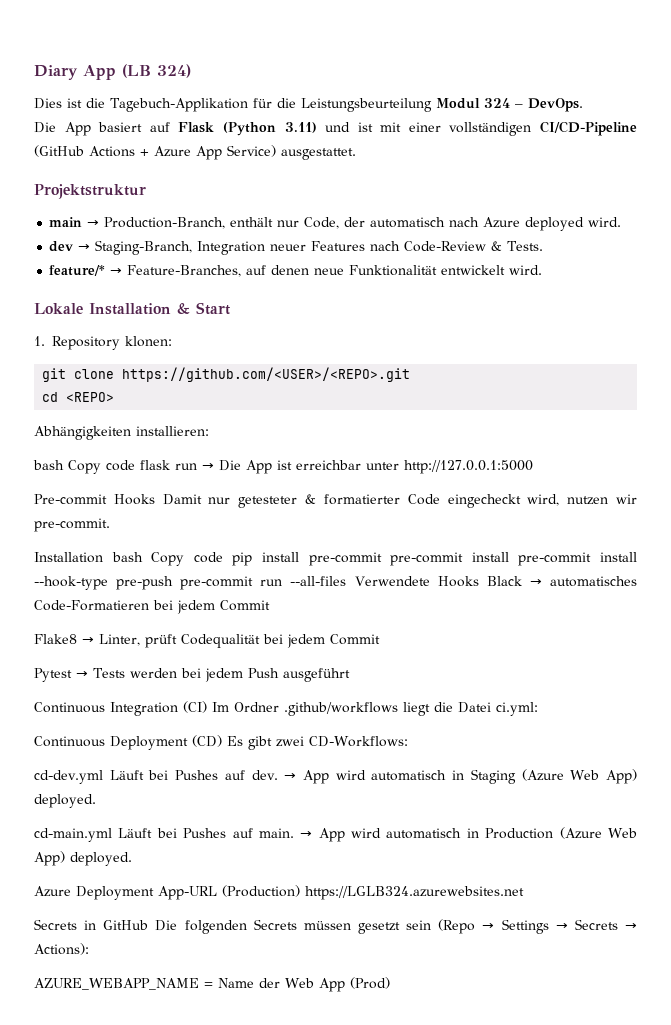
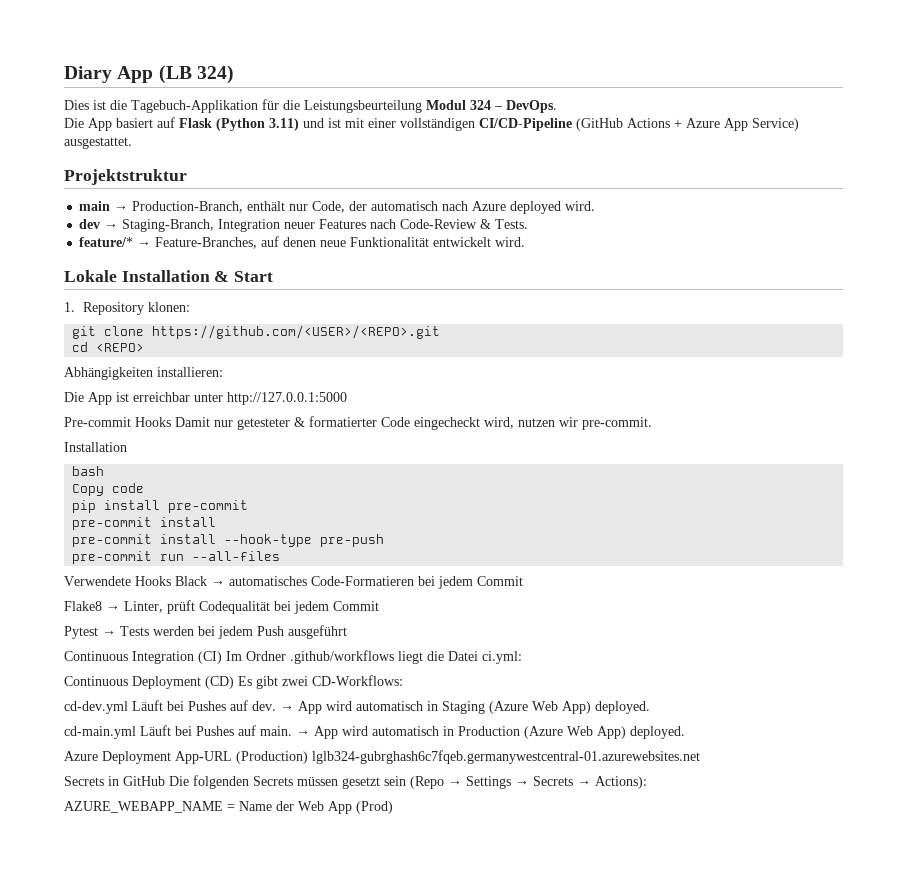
[33,460,214,474] bash Copy code flask run → -> (223, 372) none
[111,552,223,566] bash Copy code -> [72,466,105,476] [72,483,145,496] // bash // Copy code //
[390,552,509,566] pre-commit install -> [72,517,217,530] // pre-commit install //
(174, 583) none -> (385, 540) //
(347, 581) none -> (281, 556) //
[305,886,524,900] https://LGLB324.azurewebsites.net -> [312,750,700,764] lglb324-gubrghash6c7fqeb.germanywestcentral-01.azurewebsites.net

